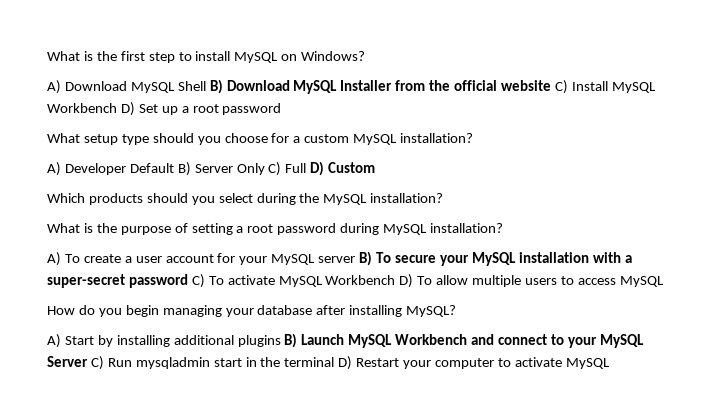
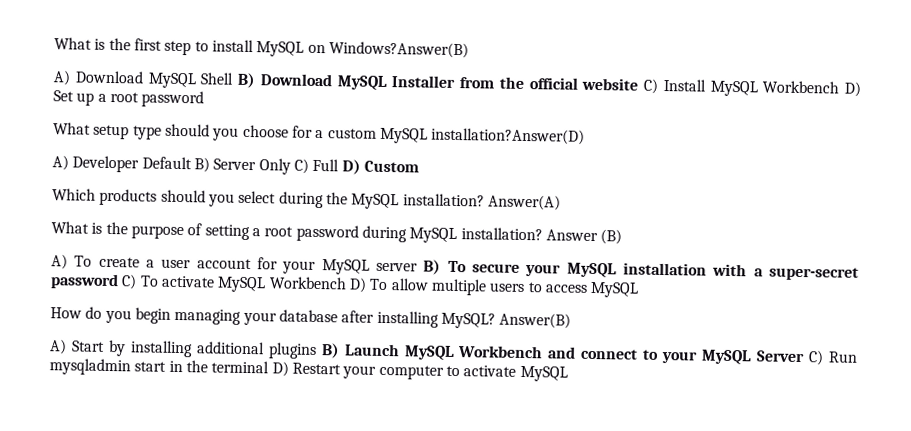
[301,51,366,61] Windows? -> [328,41,469,59] Windows?Answer(B)
[400,133,474,143] installation? -> [431,127,586,145] installation?Answer(D)
(444, 198) none -> [487,194,561,211] Answer(A)
(504, 228) none -> [545,229,623,245] Answer (B)
(457, 311) none -> [499,312,572,329] Answer(B)

